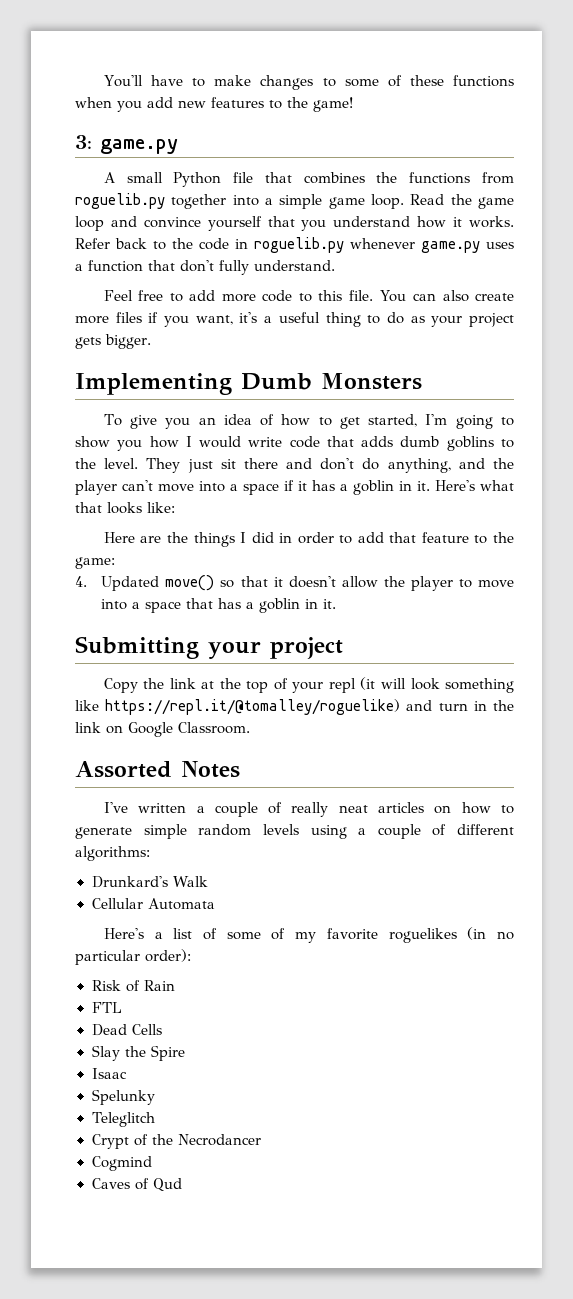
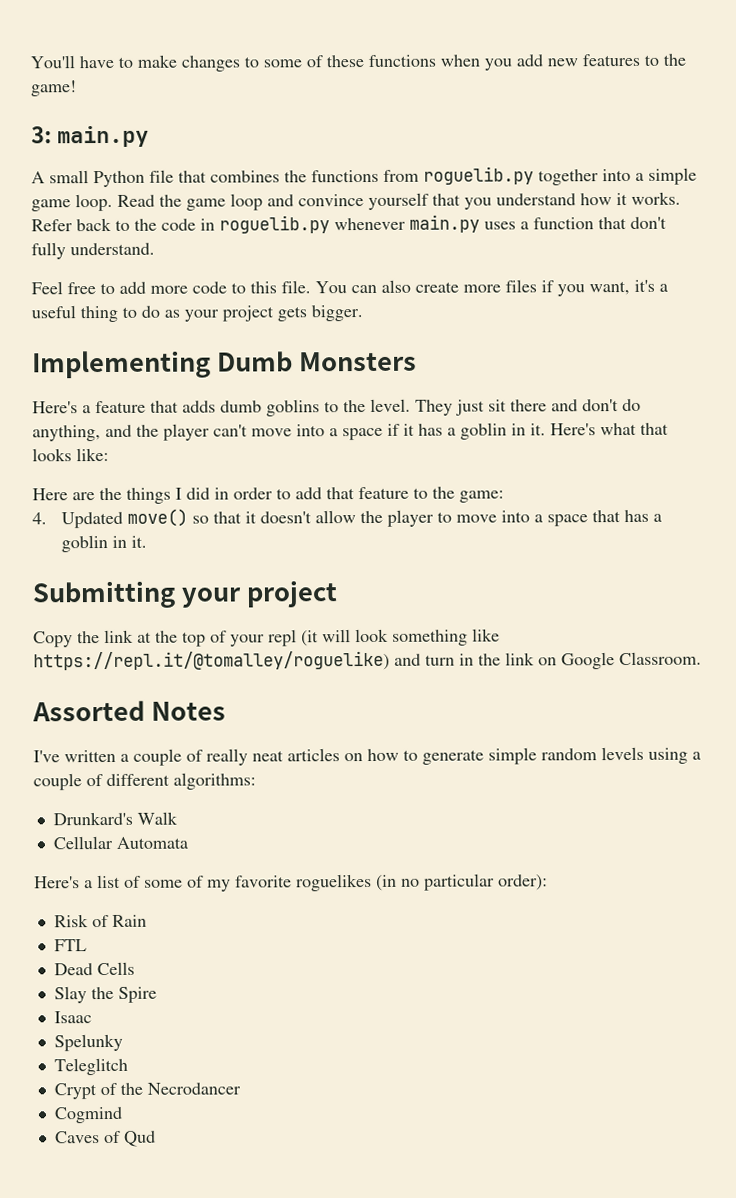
[100,139,178,154] game.py -> [56,125,149,148] main.py
[421,241,480,253] game.py -> [409,214,480,233] main.py
[103,414,514,429] [75,436,320,451] To give you an idea of how to get started, I'm going to show you how I would write code -> [32,400,146,414] Here's a feature

